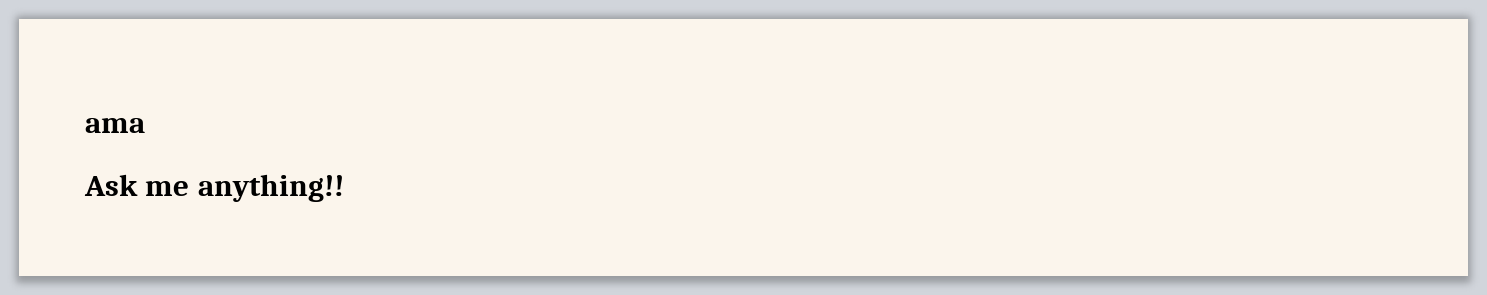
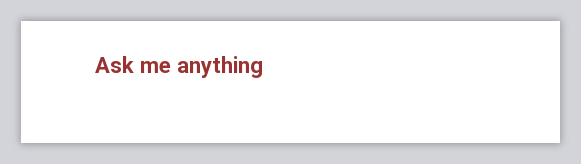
[85,118,145,133] ama // -> (95, 64) none
[197,174,344,202] anything!! -> [177,56,263,78] anything

